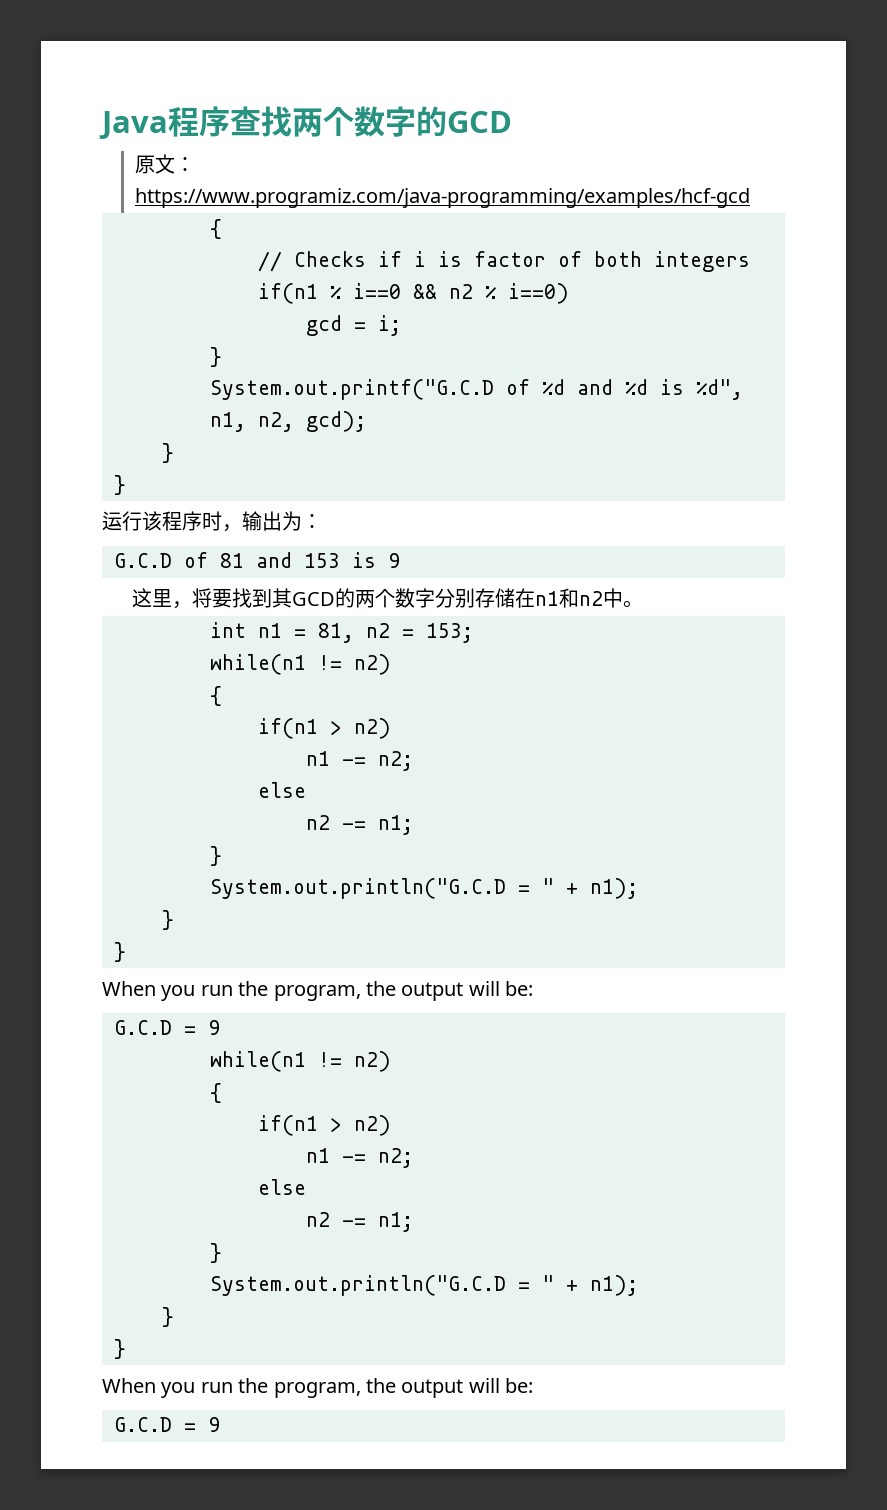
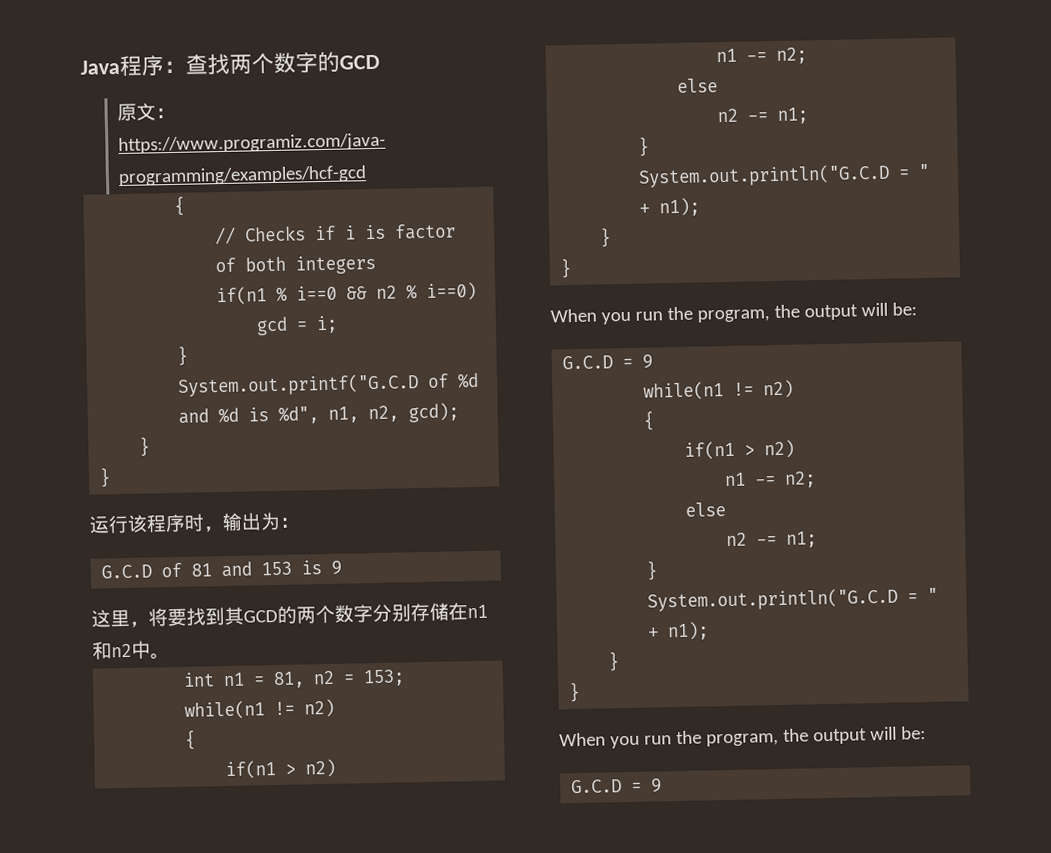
(230, 121) none -> [163,60,186,74] ：

